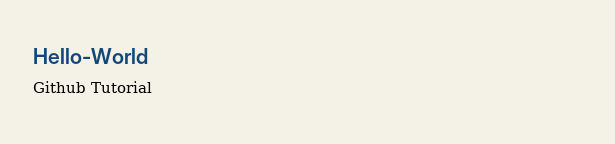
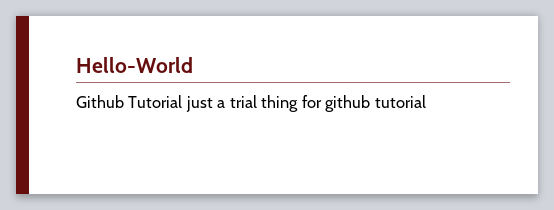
(152, 87) none -> [185,95,426,112] just a trial thing for github tutorial

